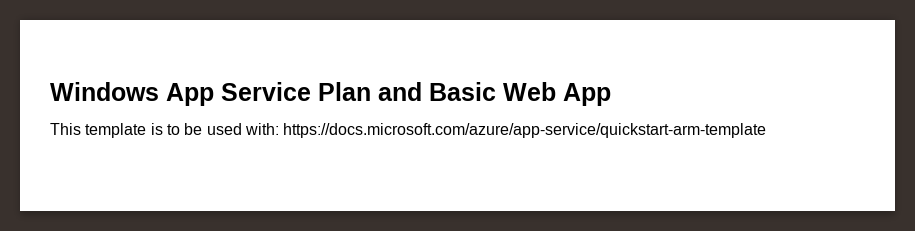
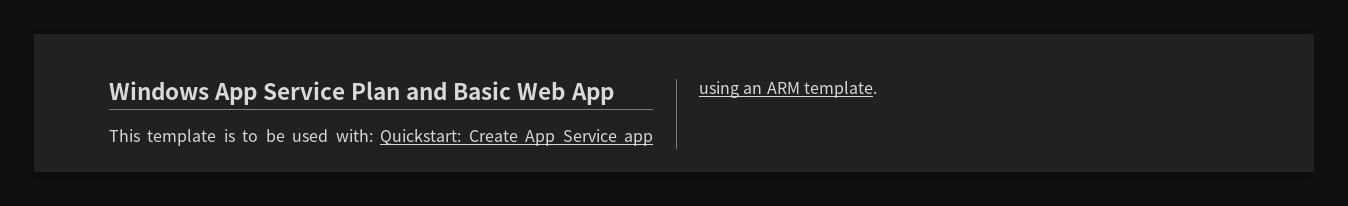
[283,123,767,138] https://docs.microsoft.com/azure/app-service/quickstart-arm-template -> [380,128,653,146] [699,81,877,98] Quickstart: Create App Service app using an ARM template.

